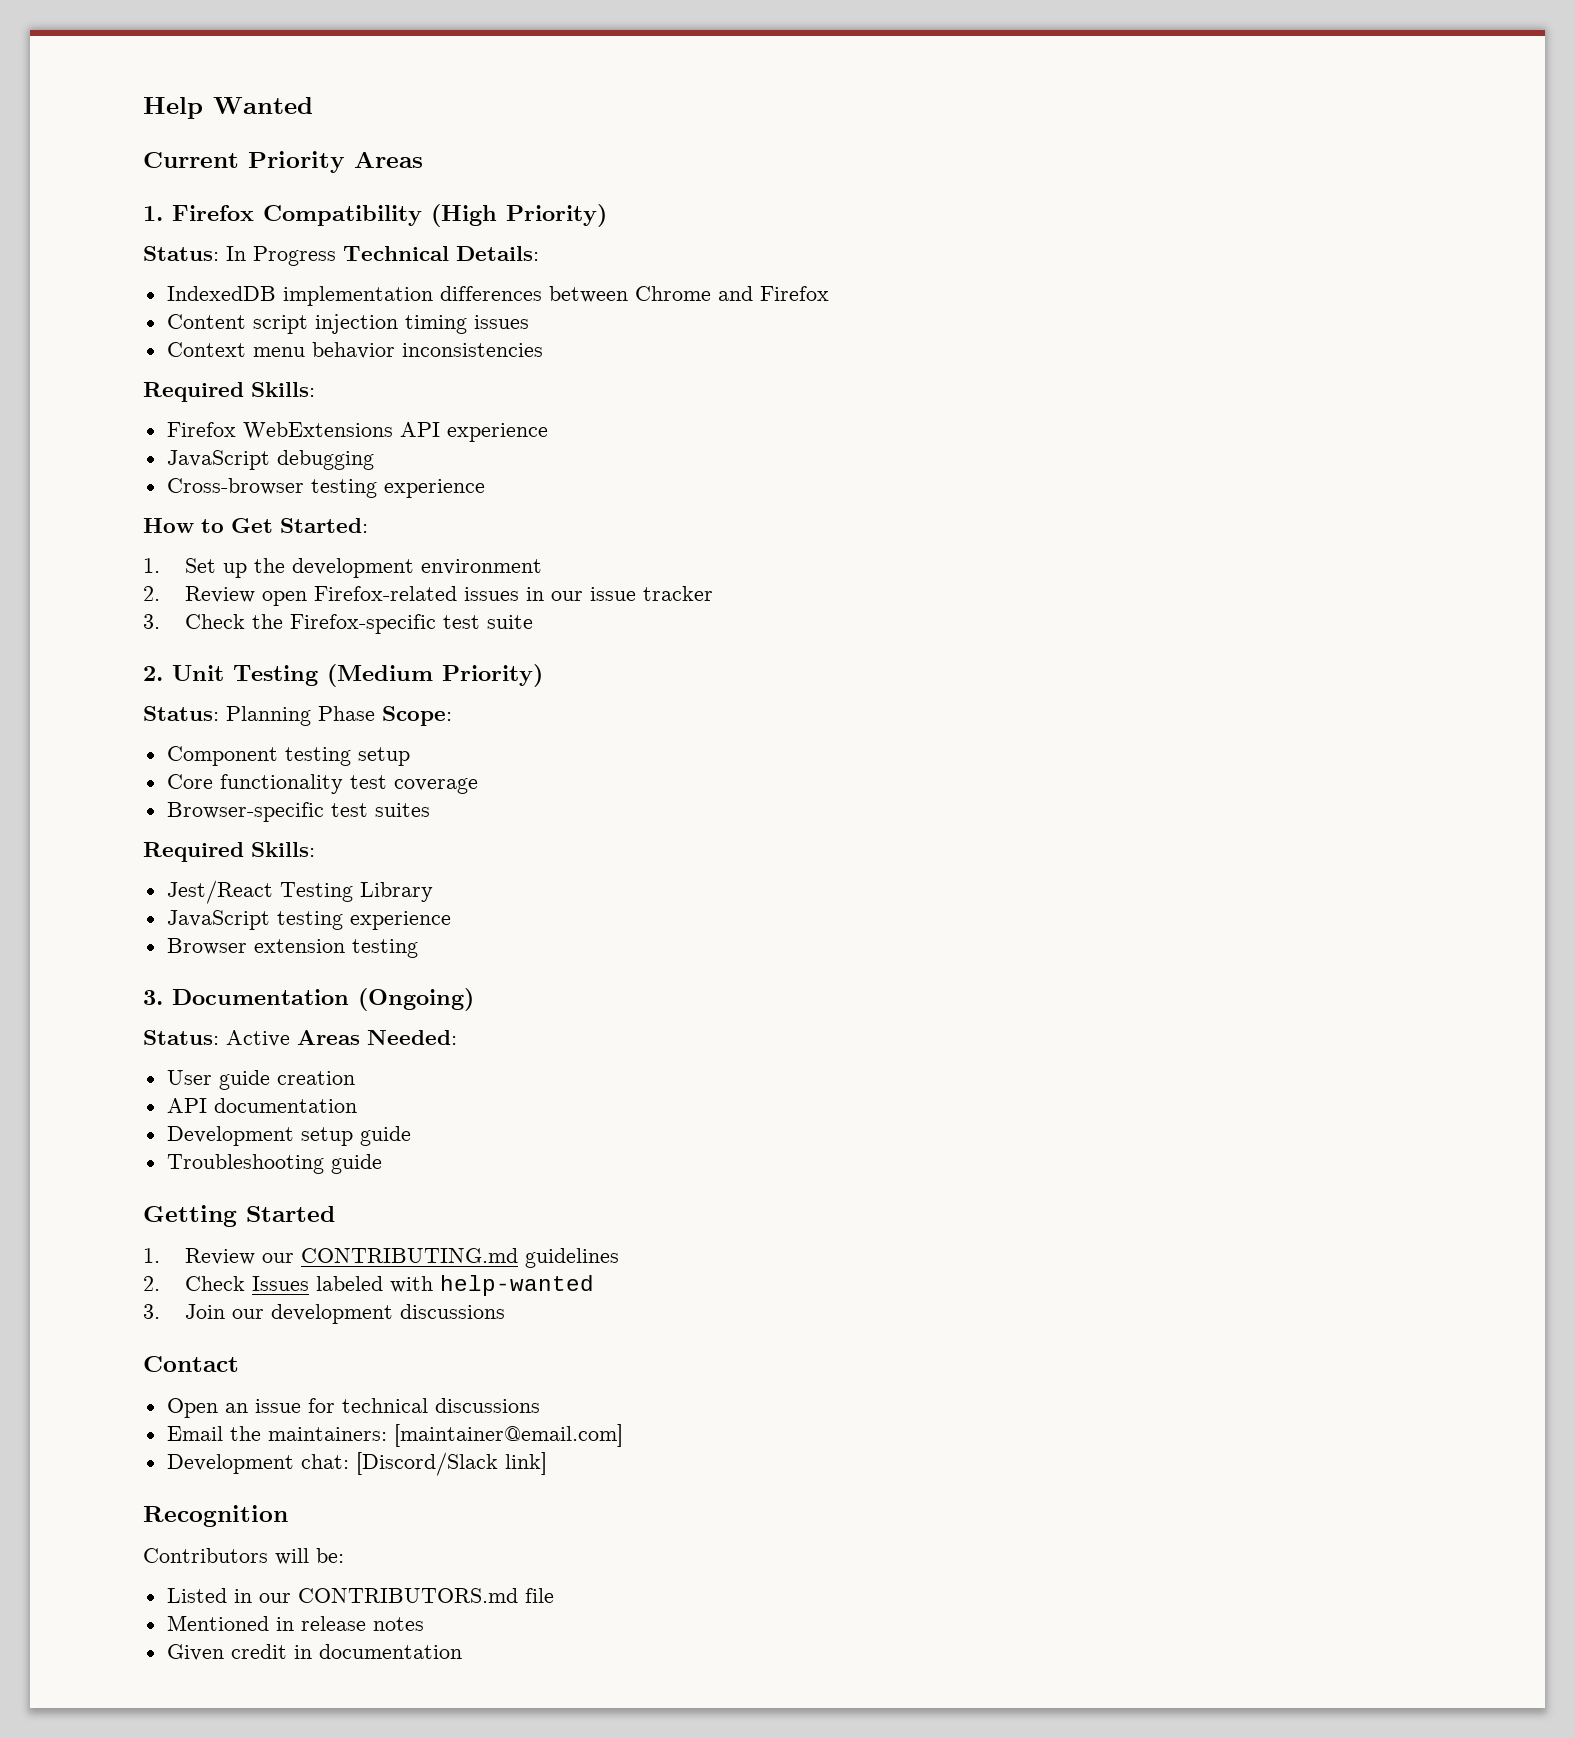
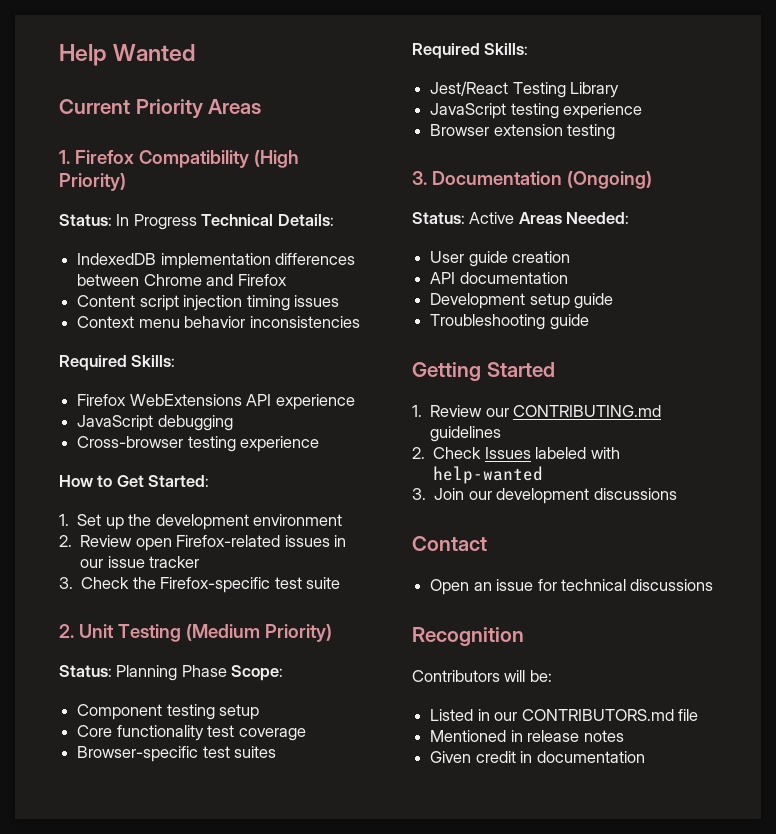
[166,1424,623,1447] [166,1452,547,1476] // Email the maintainers: [maintainer@email.com] // Development chat: [Discord/Slack link] -> (714, 585) none

